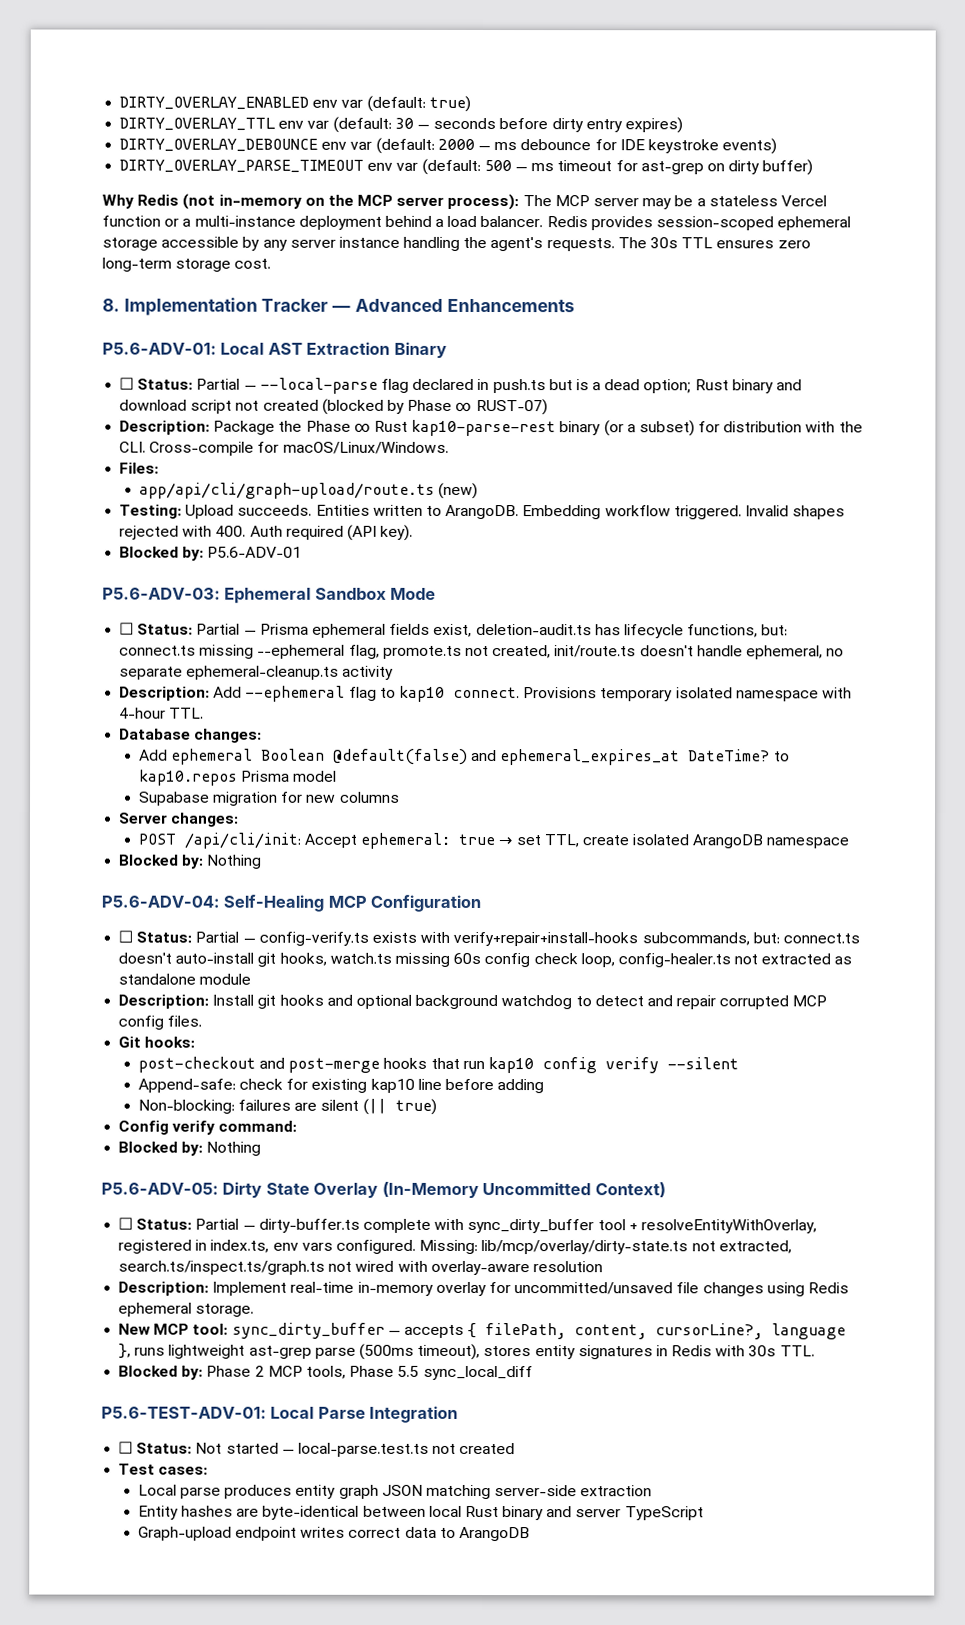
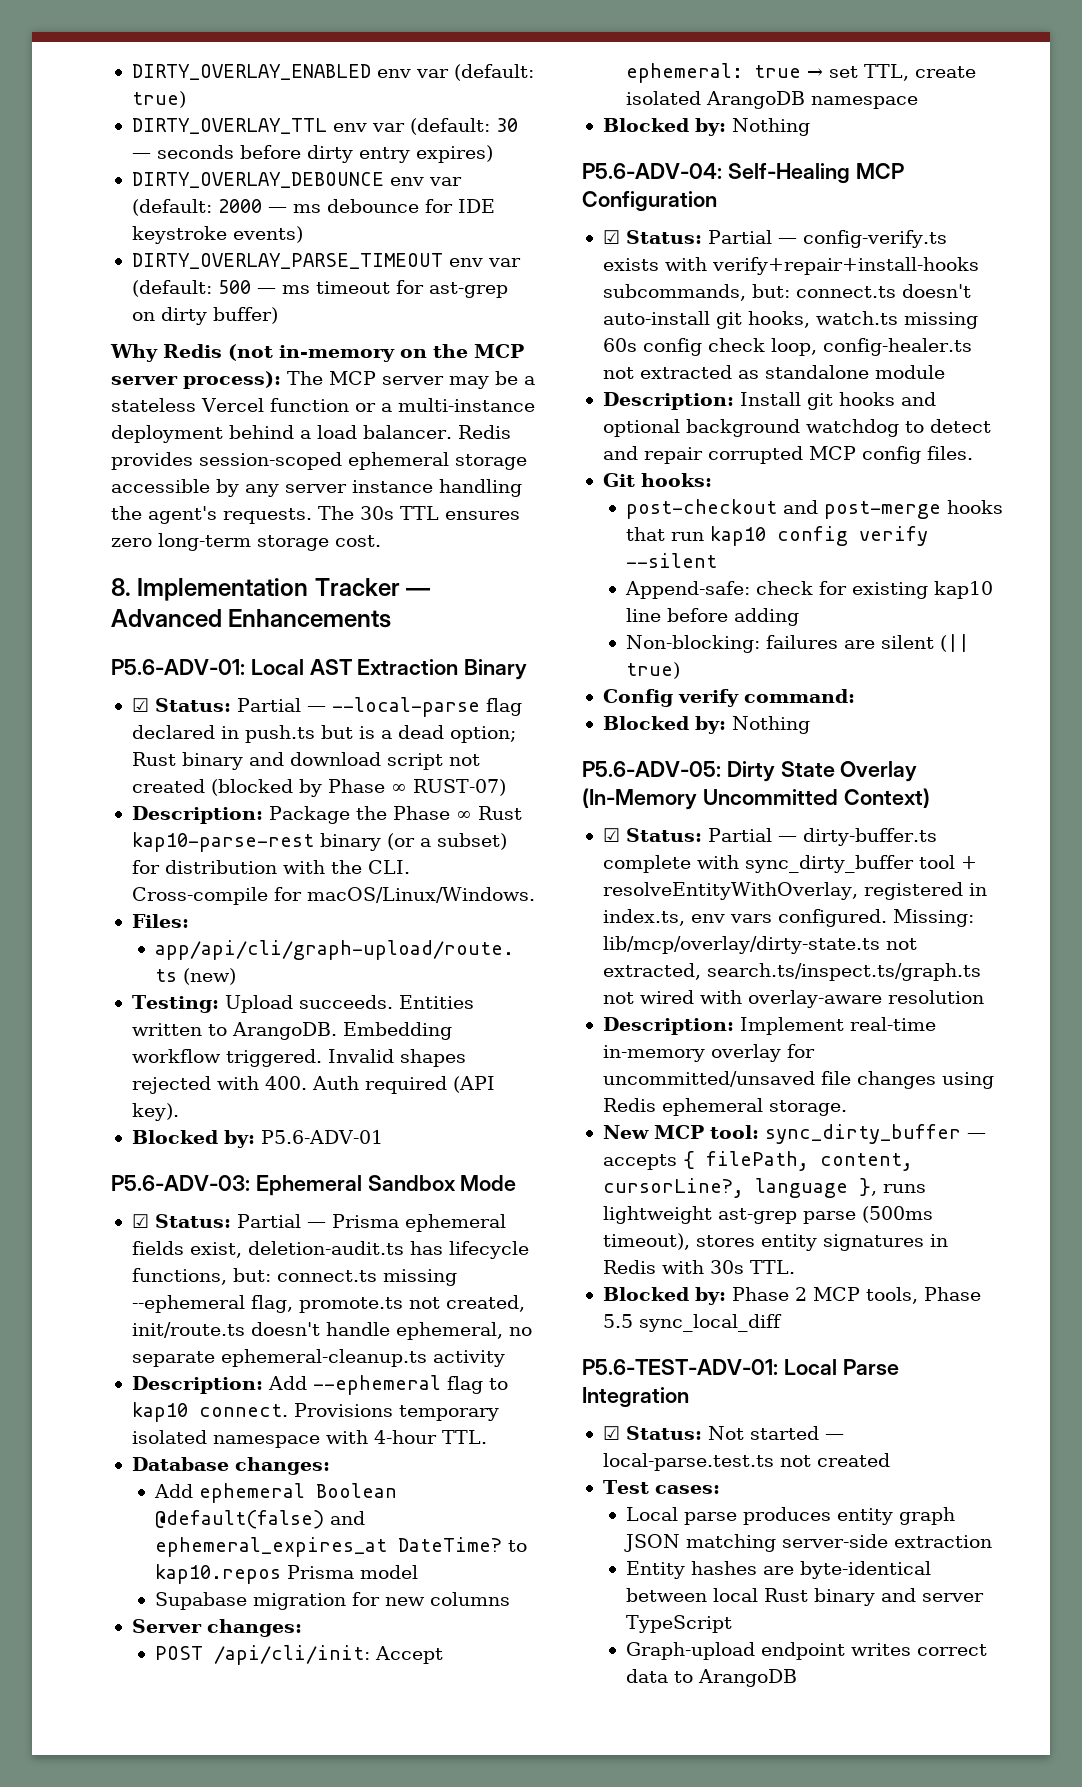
[119,377,135,390] ☐ -> [131,698,149,712] ☑
[119,622,135,635] ☐ -> [131,1214,149,1228] ☑
[118,930,134,943] ☐ -> [602,230,620,244] ☑
[118,1217,134,1230] ☐ -> [602,828,620,842] ☑
[118,1441,134,1454] ☐ -> [602,1426,620,1440] ☑

